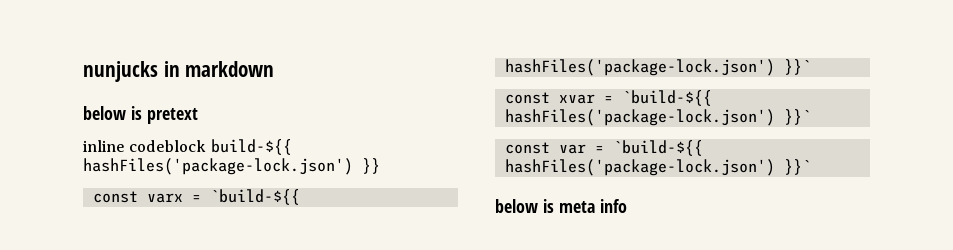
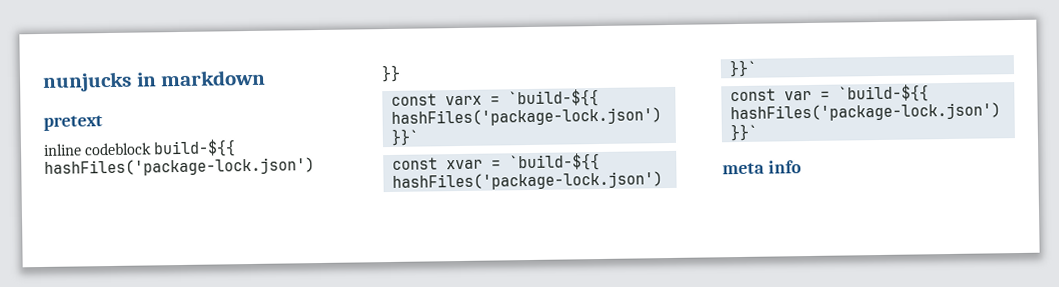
[83,106,142,120] below is -> (267, 78) none
[495,199,554,213] below is -> (759, 132) none

